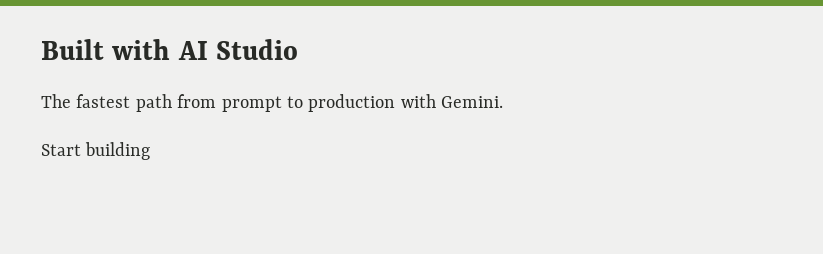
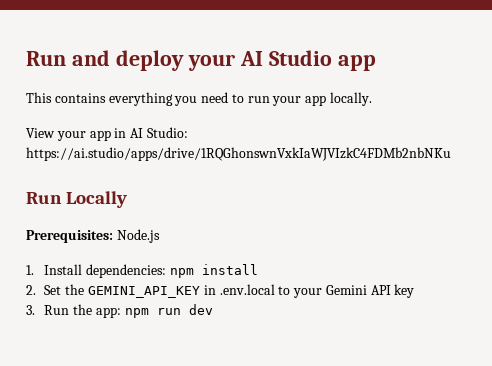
[41,39,299,60] [41,94,504,112] [41,142,151,160] Built with AI Studio // The fastest path from prompt to production with Gemini. // Start building -> [26,50,376,71] [26,92,373,106] [26,127,188,141] [26,147,451,161] [26,191,128,208] [26,229,160,243] [26,264,258,278] [26,284,415,298] [26,304,213,318] Run and deploy your AI Studio app // This contains everything you need to run your app locally. // View your app in AI Studio: https://ai.studio/apps/drive/1RQGhonswnVxkIaWJVIzkC4FDMb2nbNKu // Run Locally // Prerequisites: Node.js // 1. Install dependencies: npm install // 2. Set the GEMINI_API_KEY in .env.local to your Gemini API key // 3. Run the app: npm run dev

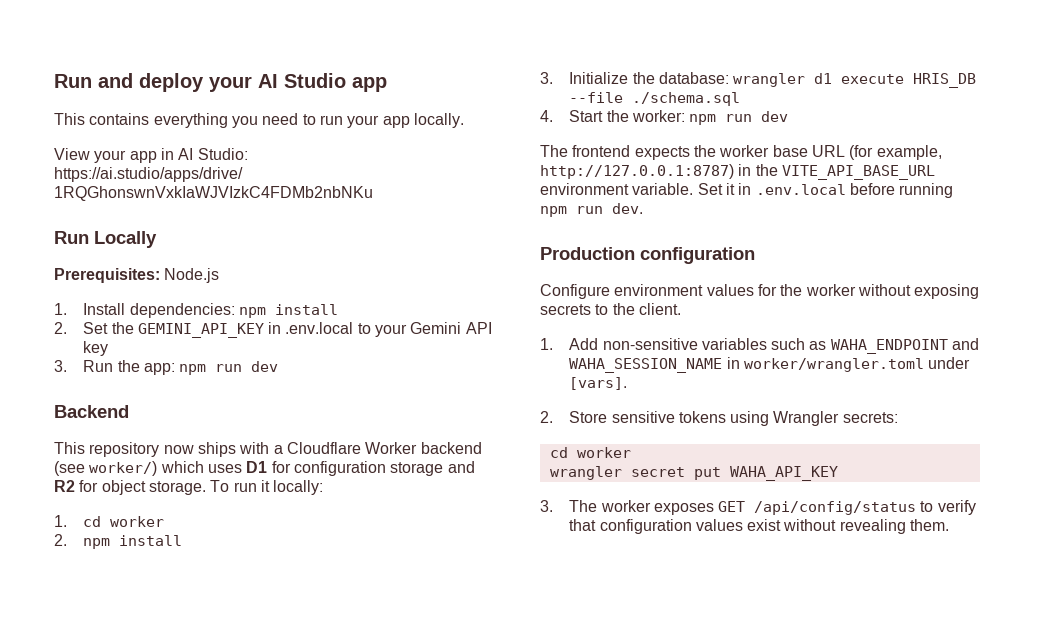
(213, 309) none -> [54,405,129,418] [54,442,482,457] [54,461,475,476] [54,480,324,495] [54,515,165,527] [54,534,183,549] [540,72,977,88] [569,92,741,106] [540,110,789,125] [540,145,942,160] [540,164,935,180] [540,183,954,198] [540,203,643,217] [540,247,755,264] [540,284,980,299] [540,303,681,315] [540,338,980,354] [569,357,971,373] [569,377,628,390] [540,411,898,426] [549,447,631,458] [549,466,838,481] [540,500,976,515] [569,519,950,534] // Backend // This repository now ships with a Cloudflare Worker backend (see worker/) which uses D1 for configuration storage and R2 for object storage. To run it locally: // 1. cd worker // 2. npm install // 3. Initialize the database: wrangler d1 execute HRIS_DB --file ./schema.sql // 4. Start the worker: npm run dev // The frontend expects the worker base URL (for example, http://127.0.0.1:8787) in the VITE_API_BASE_URL environment variable. Set it in .env.local before running npm run dev. // Production configuration // Configure environment values for the worker without exposing secrets to the client. // 1. Add non-sensitive variables such as WAHA_ENDPOINT and WAHA_SESSION_NAME in worker/wrangler.toml under [vars]. // 2. Store sensitive tokens using Wrangler secrets: // cd worker // wrangler secret put WAHA_API_KEY // 3. The worker exposes GET /api/config/status to verify that configuration values exist without revealing them.

